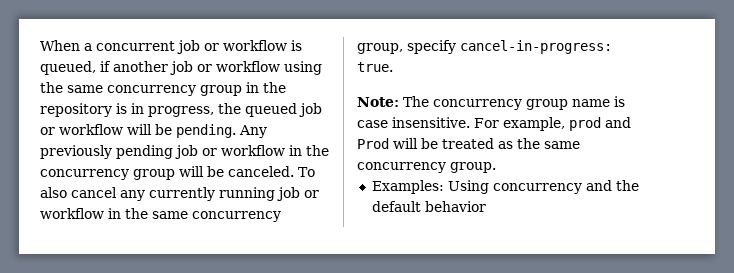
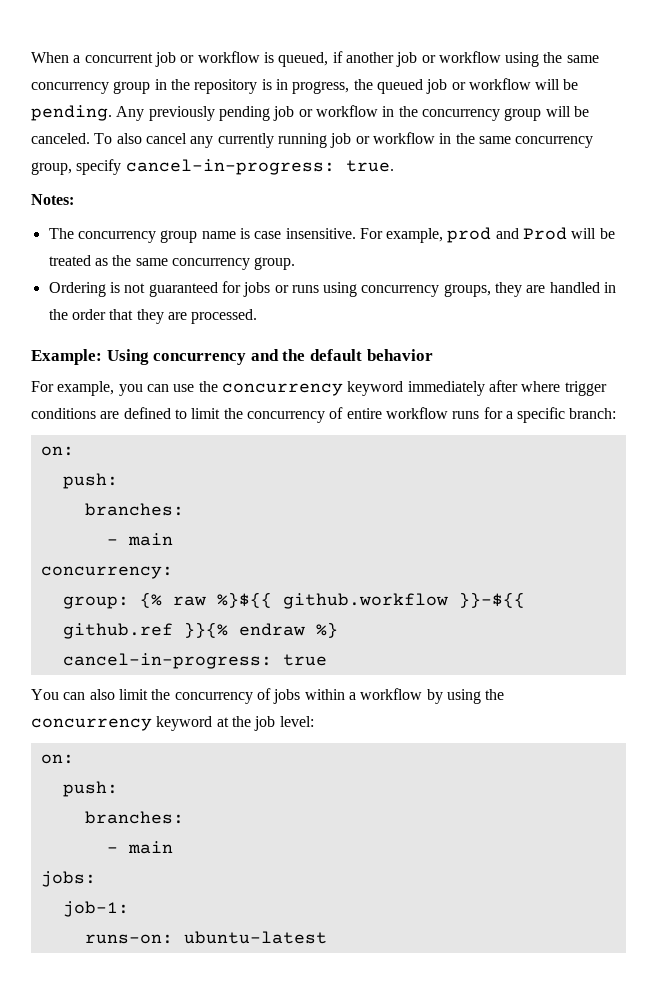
[357,97,399,107] Note: -> [31,194,74,205] Notes: //
[371,180,444,194] Examples: -> [48,281,617,297] [48,309,258,324] [31,349,102,365] Ordering is not guaranteed for jobs or runs using concurrency groups, they are handled in the order that they are processed. // Example:
(486, 206) none -> [31,380,607,396] [31,407,617,423] [40,446,74,456] [62,473,118,489] [84,503,184,516] [106,533,173,546] [40,566,173,579] [62,592,525,609] [62,622,338,639] [62,653,327,669] [31,688,505,704] [31,716,314,731] [40,754,74,764] [62,781,118,797] [84,811,184,824] [106,841,173,854] [40,871,96,887] [62,901,129,917] [84,931,327,944] // For example, you can use the concurrency keyword immediately after where trigger conditions are defined to limit the concurrency of entire workflow runs for a specific branch: // on: // push: // branches: // - main // concurrency: // group: {% raw %}${{ github.workflow }}-${{ github.ref }}{% endraw %} // cancel-in-progress: true // You can also limit the concurrency of jobs within a workflow by using the concurrency keyword at the job level: // on: // push: // branches: // - main // jobs: // job-1: // runs-on: ubuntu-latest

